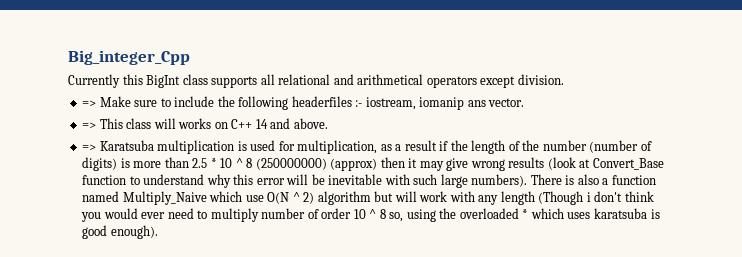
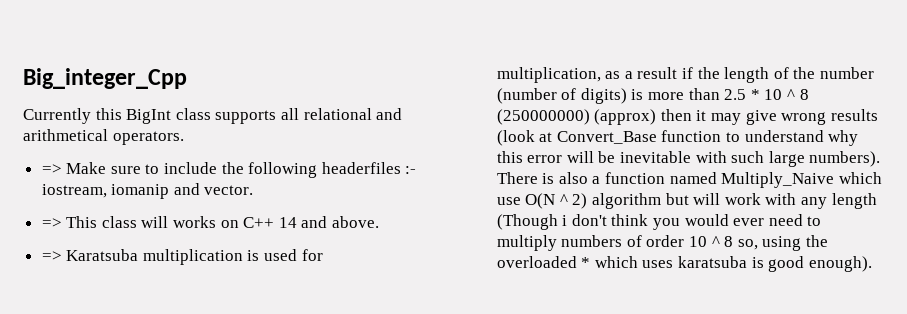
[426,74,564,88] operators except division. -> [112,131,184,145] operators.
[467,100,486,107] ans -> [173,183,200,195] and
[261,208,306,219] number -> [561,235,623,247] numbers

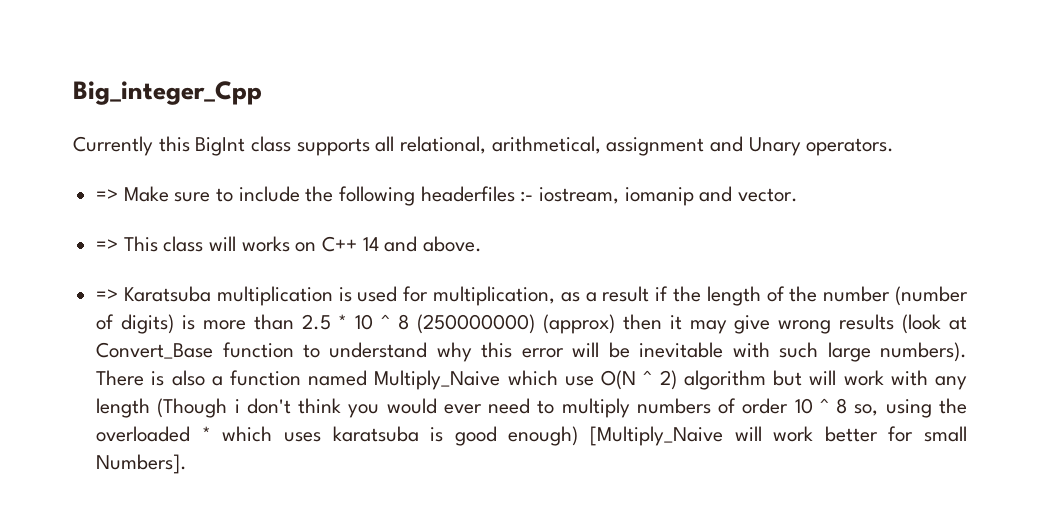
[303,108,403,120] [23,129,108,141] relational and arithmetical -> [400,136,801,156] relational, arithmetical, assignment and Unary
[808,256,872,272] enough). -> [508,426,968,446] [96,454,188,474] enough) [Multiply_Naive will work better for small Numbers].

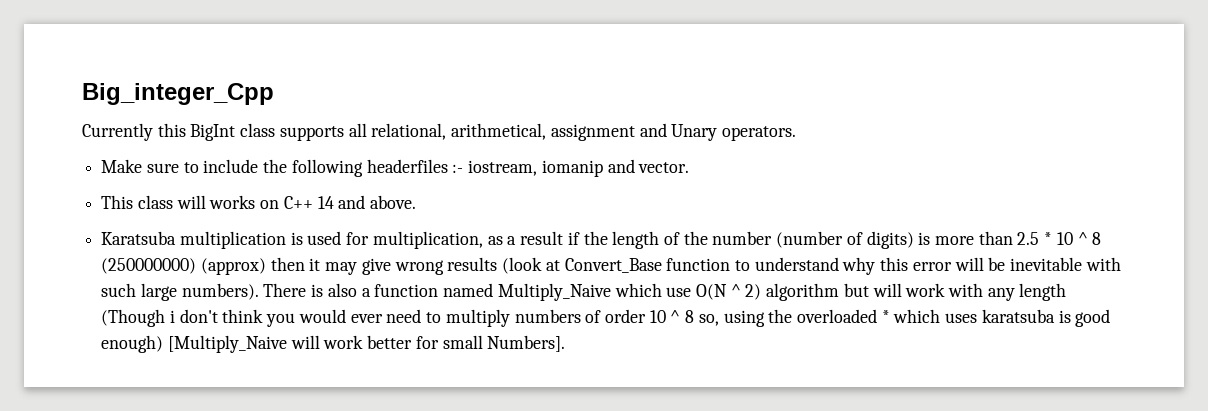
[96,189,119,201] => -> (796, 133) none
[96,239,119,251] => -> (690, 167) none
[96,289,119,301] => -> (417, 202) none

